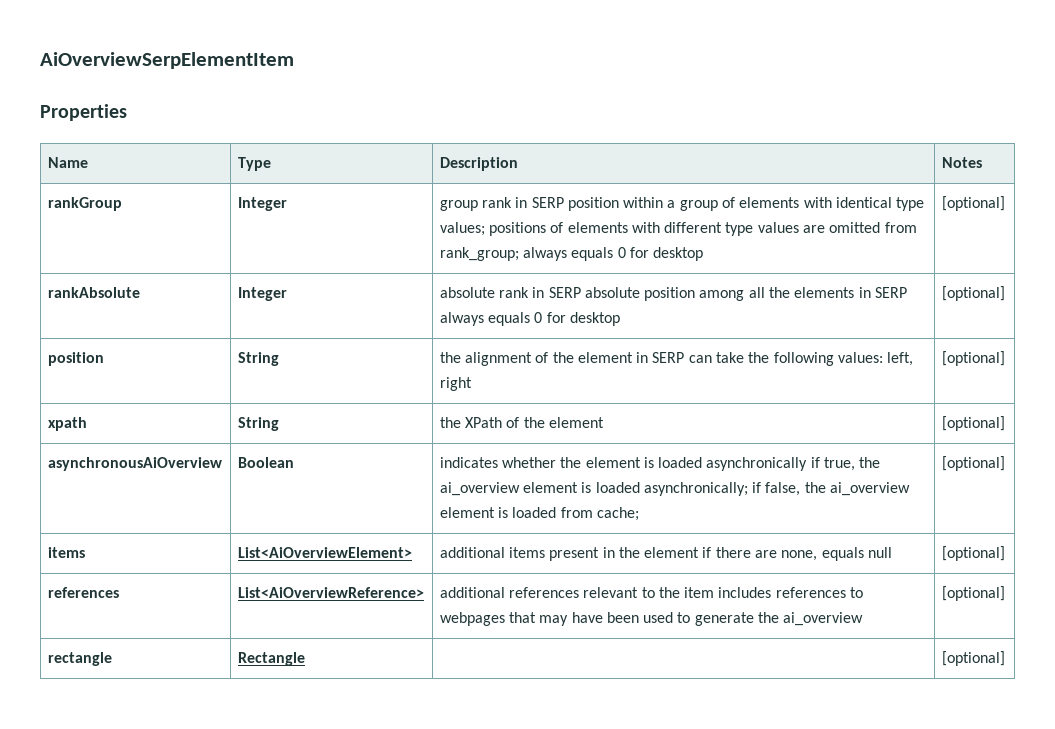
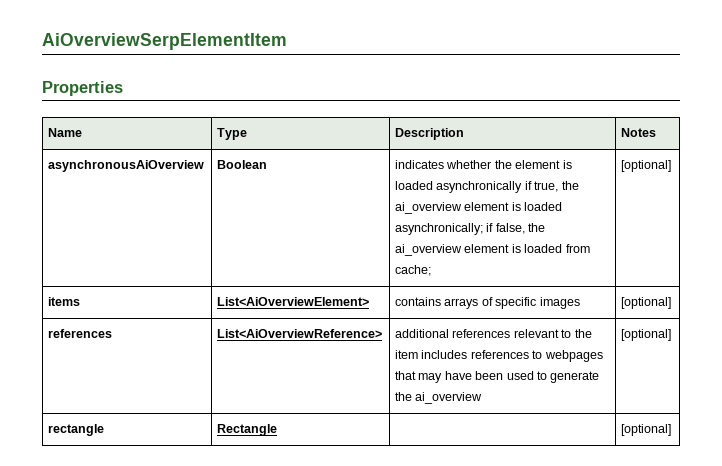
[47,197,122,211] [237,197,287,211] [439,197,925,211] [439,222,917,236] [439,247,704,261] [941,196,1005,211] [47,287,140,298] [237,287,287,301] [439,287,908,301] [439,312,620,326] [941,286,1005,301] [47,352,104,366] [237,352,279,366] [439,352,914,366] [439,377,472,391] [941,351,1005,366] [47,417,87,431] [237,417,279,431] [439,417,604,428] [941,416,1005,431] // rankGroup | Integer | group rank in SERP position within a group of elements with identical type values; positions of elements with different type values are omitted from rank_group; always equals 0 for desktop | [optional] // rankAbsolute | Integer | absolute rank in SERP absolute position among all the elements in SERP always equals 0 for desktop | [optional] // position | String | the alignment of the element in SERP can take the following values: left, right | [optional] // xpath | String | the XPath of the element | [optional] -> (657, 132) none
[439,547,893,561] additional items present in the element if there are none, equals null -> [395,297,580,309] contains arrays of specific images

